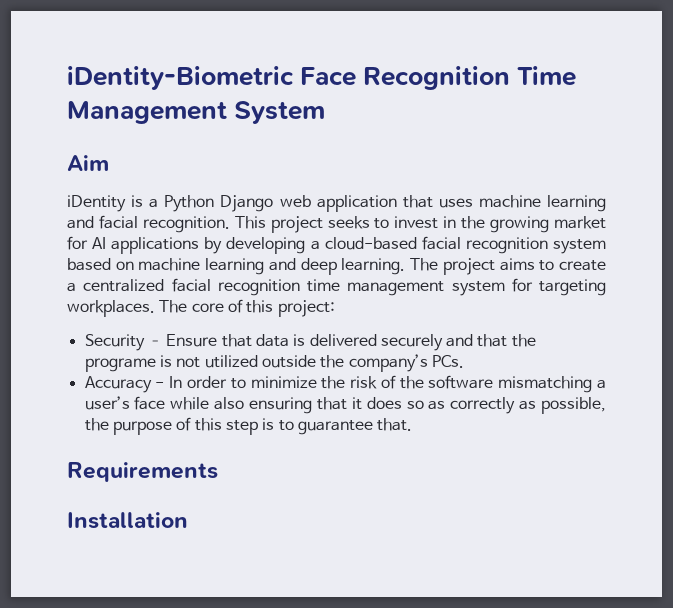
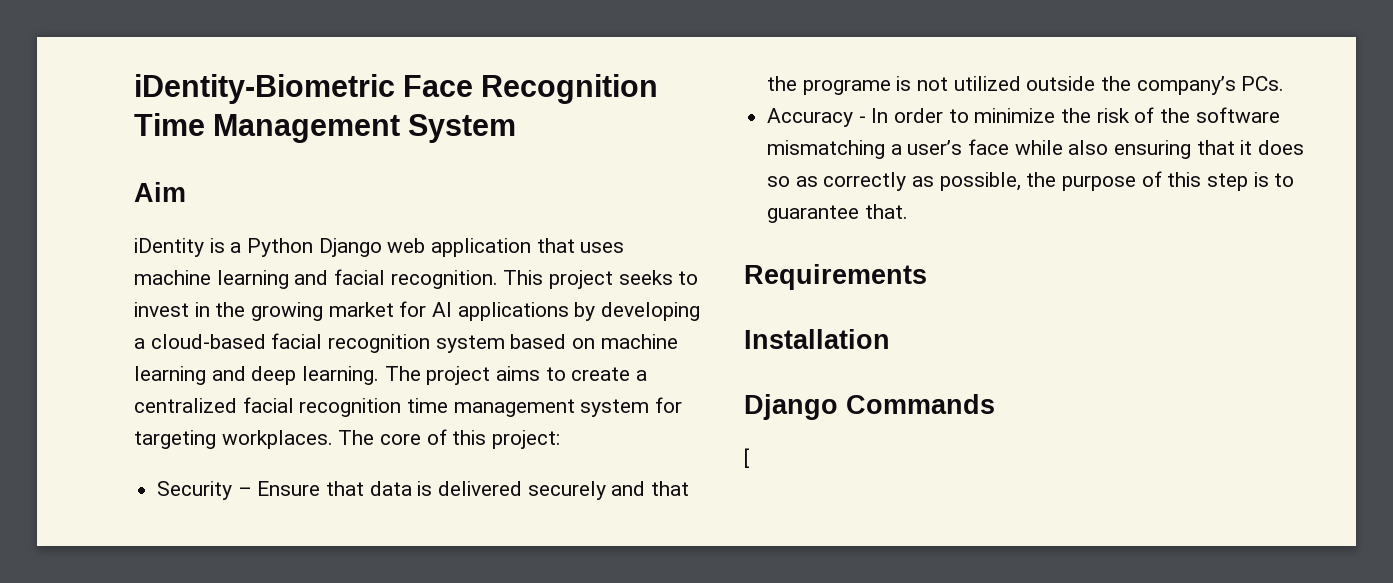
(188, 520) none -> [744,394,995,420] [744,448,750,468] // Django Commands // [

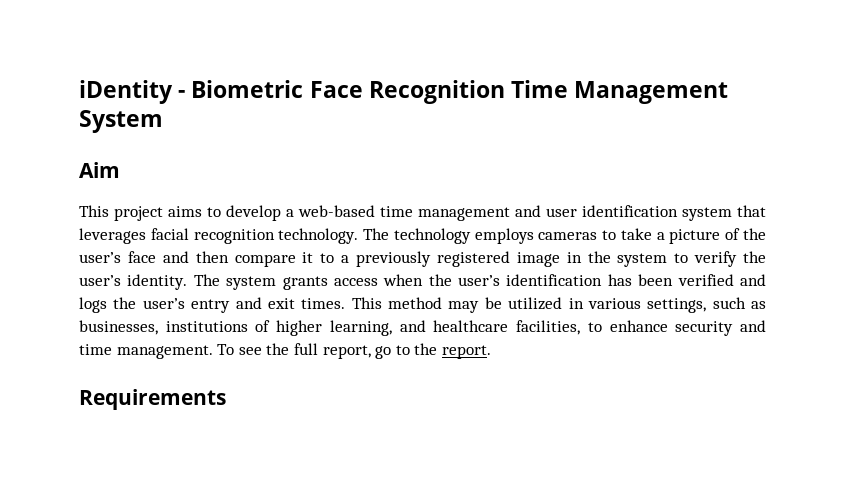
[134,74,395,104] iDentity-Biometric -> [79,80,304,104] iDentity - Biometric
[134,238,625,257] [134,269,699,289] [134,301,701,321] [134,333,678,353] [134,366,648,385] [134,397,683,417] [134,429,561,449] [157,481,690,500] [767,76,1285,95] [767,107,1280,127] [767,139,1305,159] [767,171,1295,191] [767,204,908,223] [744,264,927,290] [744,329,890,349] [744,394,995,420] [744,448,750,468] iDentity is a Python Django web application that uses machine learning and facial recognition. This project seeks to invest in the growing market for AI applications by developing a cloud-based facial recognition system based on machine learning and deep learning. The project aims to create a centralized facial recognition time management system for targeting workplaces. The core of this project: // Security – Ensure that data is delivered securely and that the programe is not utilized outside the company’s PCs. // Accuracy - In order to minimize the risk of the software mismatching a user’s face while also ensuring that it does so as correctly as possible, the purpose of this step is to guarantee that. // Requirements // Installation // Django Commands // [ -> [79,205,766,221] [79,228,766,244] [79,251,766,267] [79,274,766,290] [79,297,766,313] [79,320,767,336] [79,343,491,359] [79,389,226,410] This project aims to develop a web-based time management and user identification system that leverages facial recognition technology. The technology employs cameras to take a picture of the user’s face and then compare it to a previously registered image in the system to verify the user’s identity. The system grants access when the user’s identification has been verified and logs the user’s entry and exit times. This method may be utilized in various settings, such as businesses, institutions of higher learning, and healthcare facilities, to enhance security and time management. To see the full report, go to the report. // Requirements

